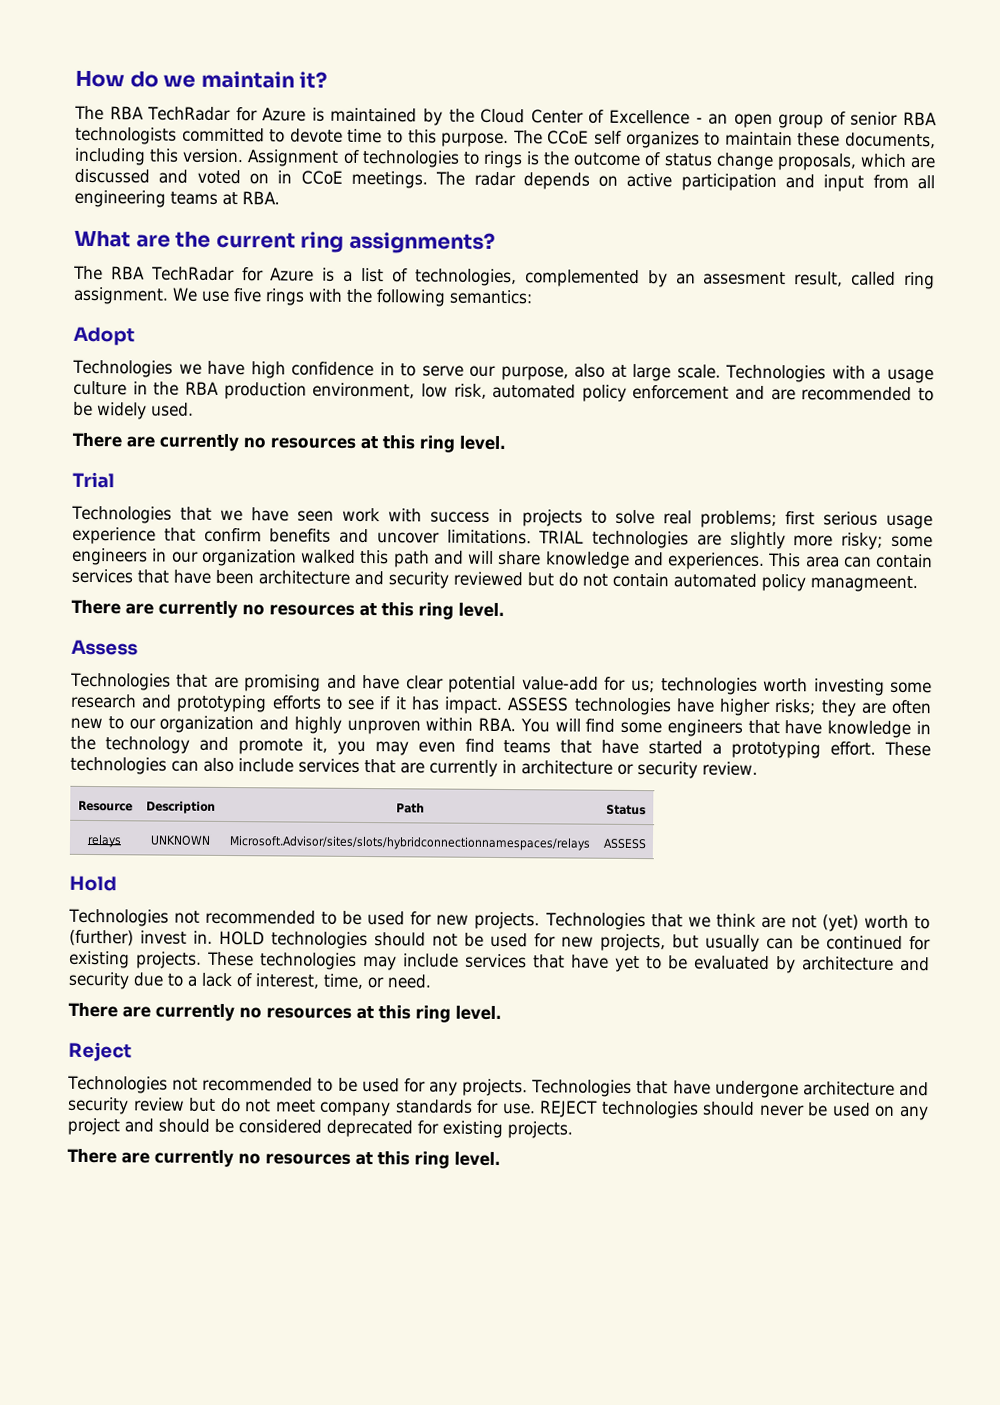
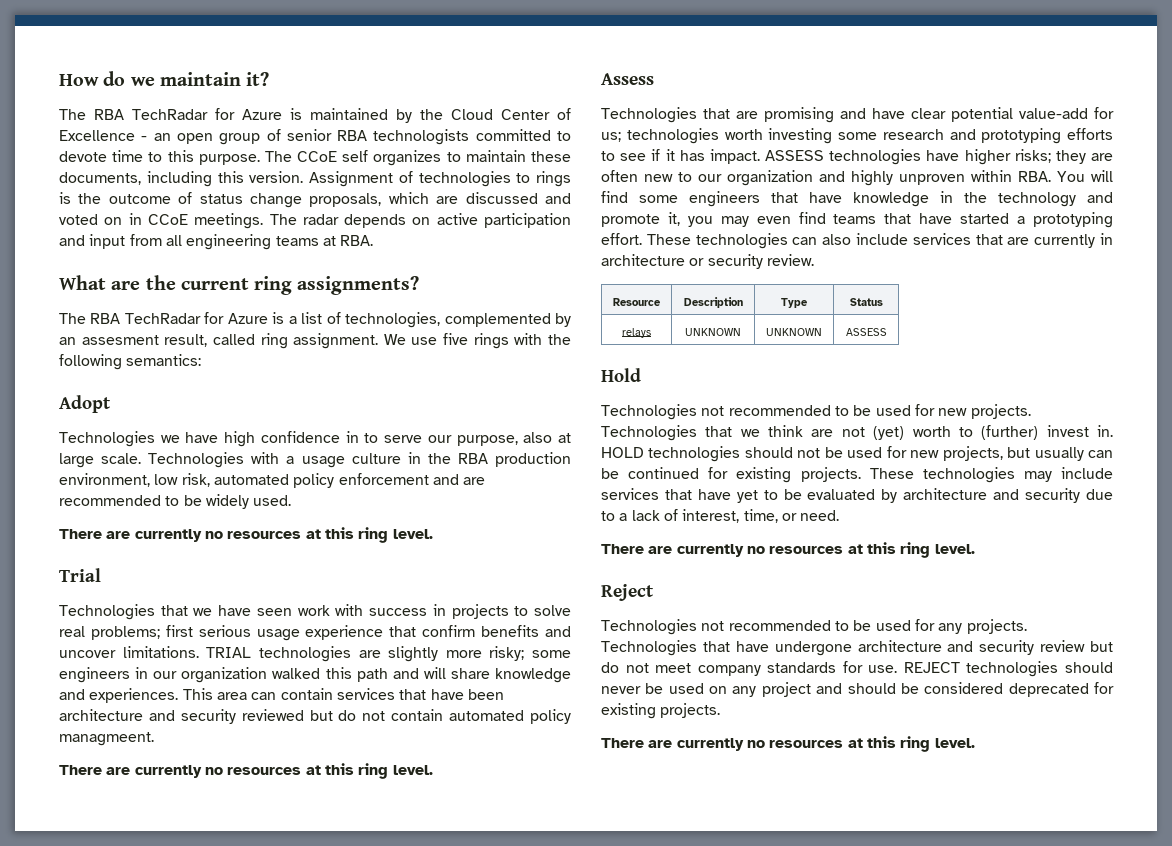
[395,802,425,814] Path -> [781,298,808,308] Type
[228,835,591,851] Microsoft.Advisor/sites/slots/hybridconnectionnamespaces/relays -> [766,328,822,336] UNKNOWN

